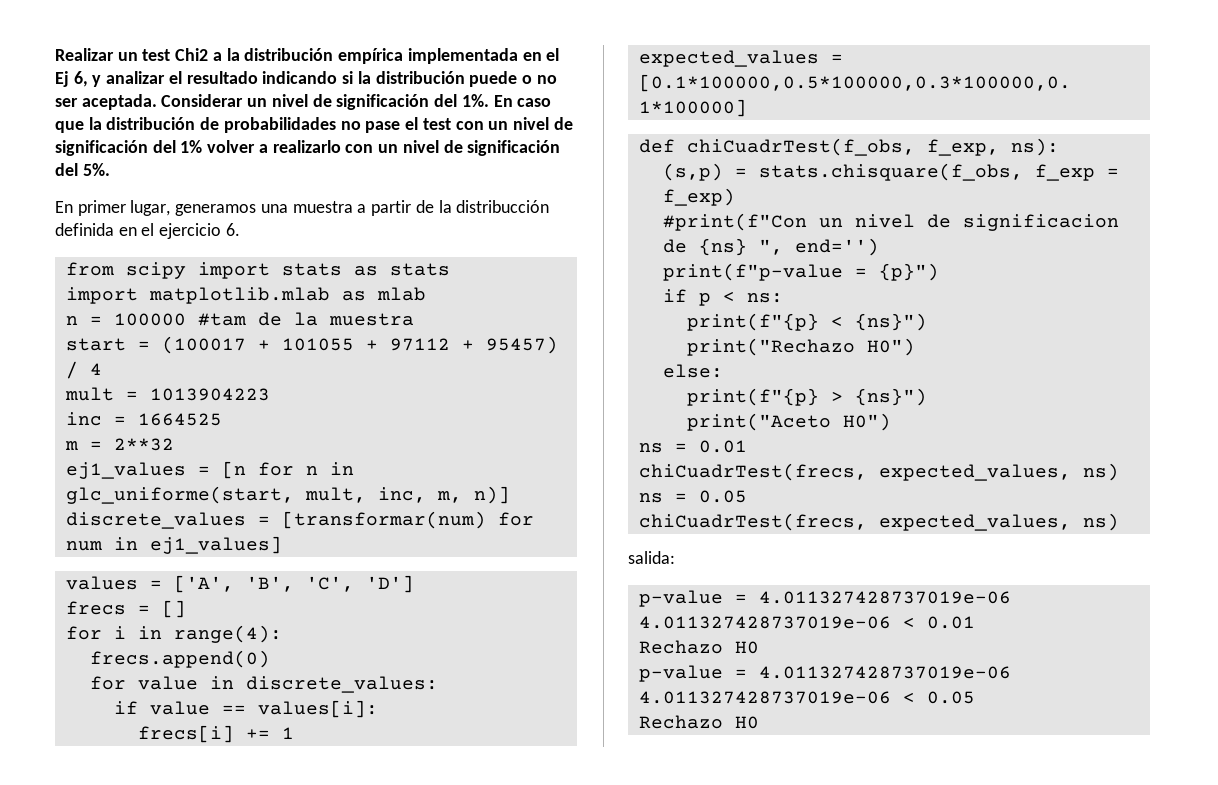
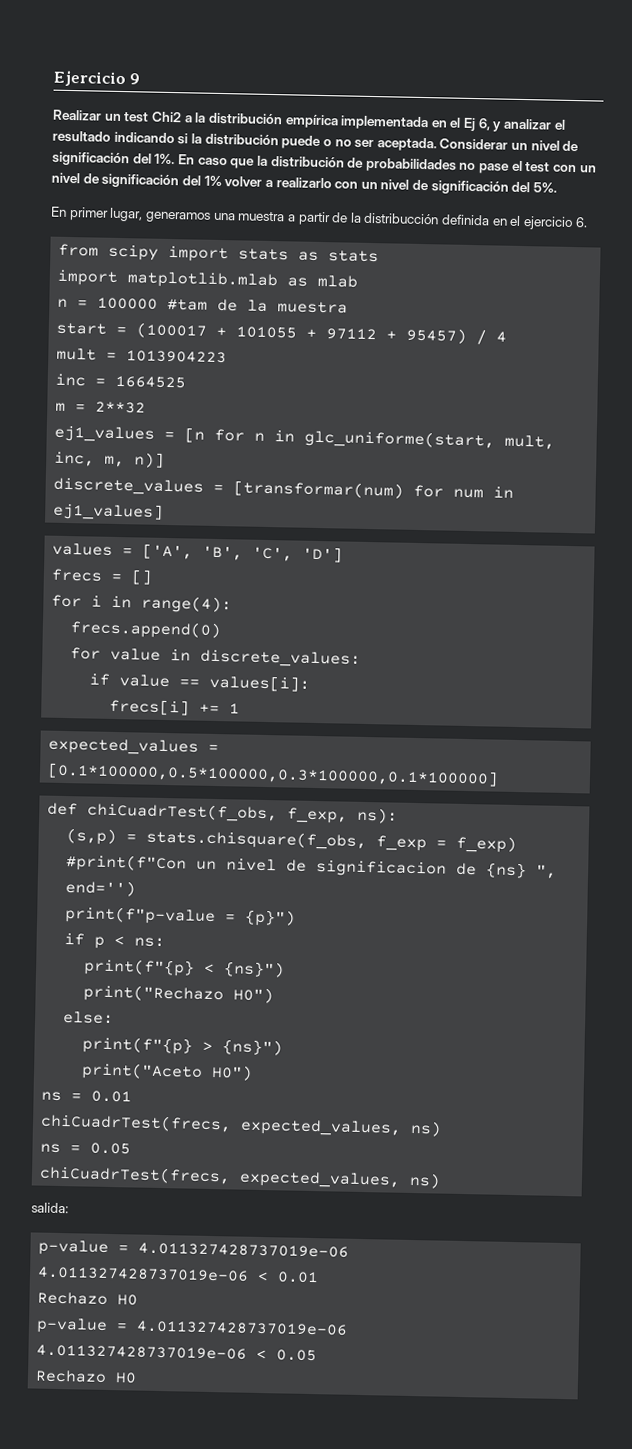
(55, 54) none -> [53,70,141,88] Ejercicio 9 //

